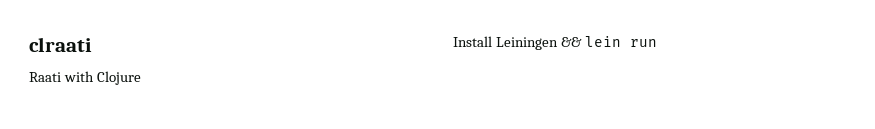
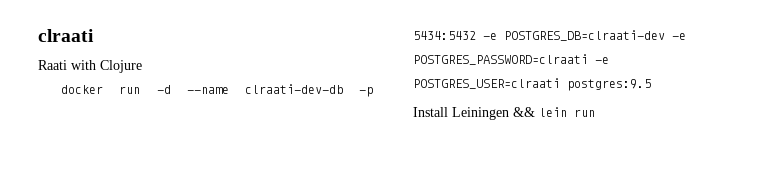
(141, 78) none -> [61,84,373,97] [413,30,686,41] [413,54,609,65] [413,78,651,91] // docker run -d --name clraati-dev-db -p 5434:5432 -e POSTGRES_DB=clraati-dev -e POSTGRES_PASSWORD=clraati -e POSTGRES_USER=clraati postgres:9.5

